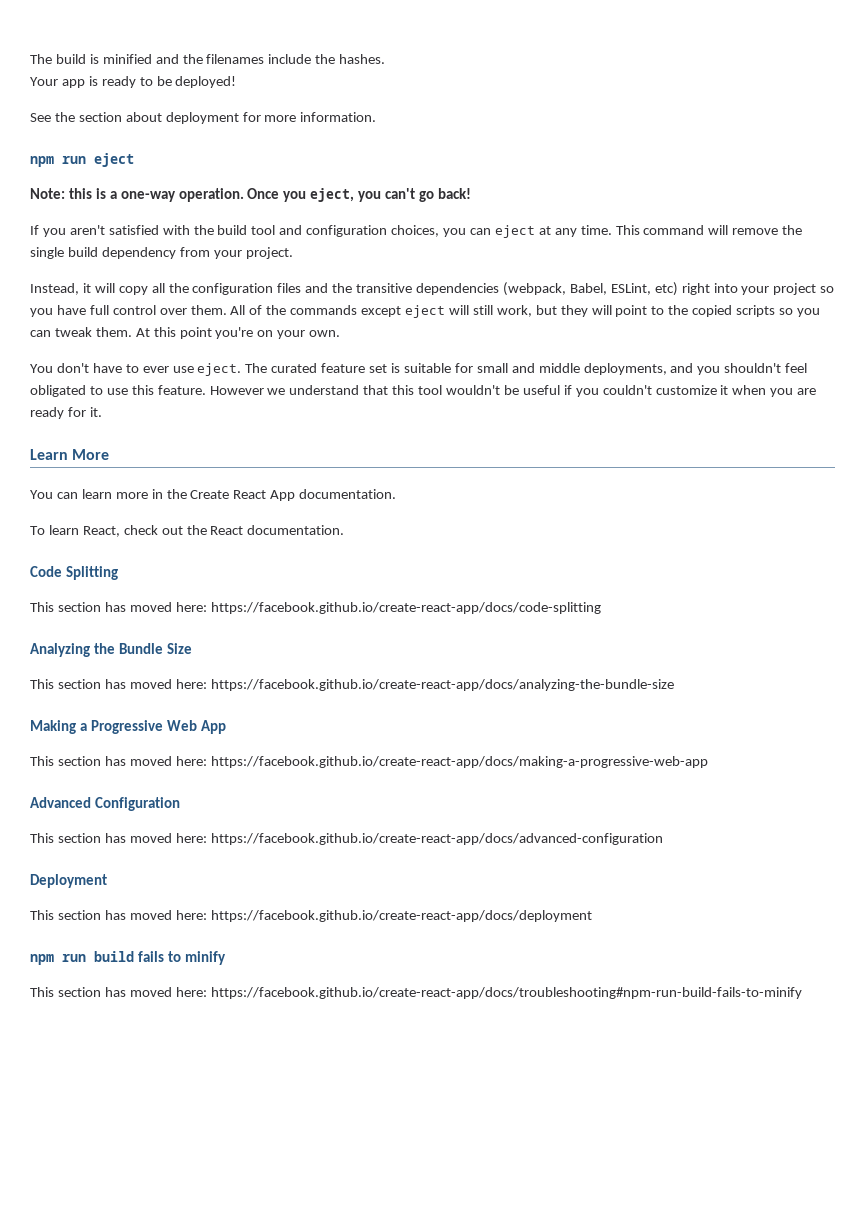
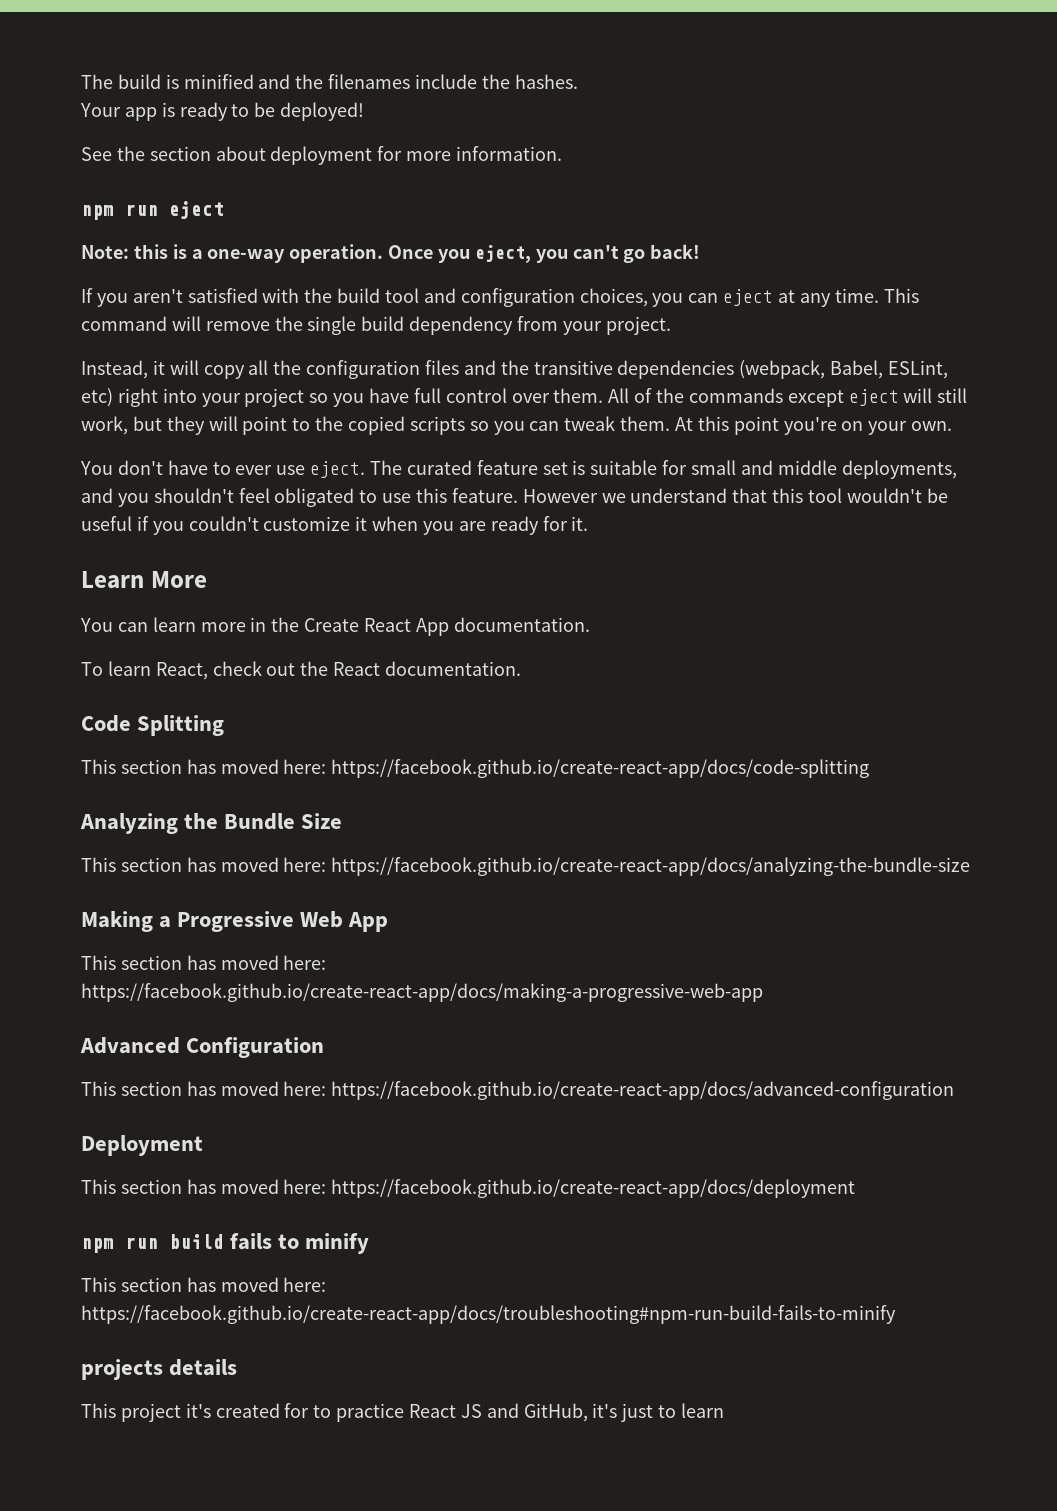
(802, 993) none -> [81,1359,238,1380] [81,1403,725,1422] // projects details // This project it's created for to practice React JS and GitHub, it's just to learn

